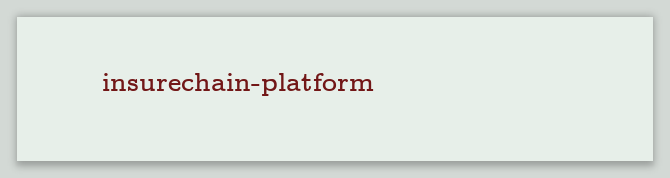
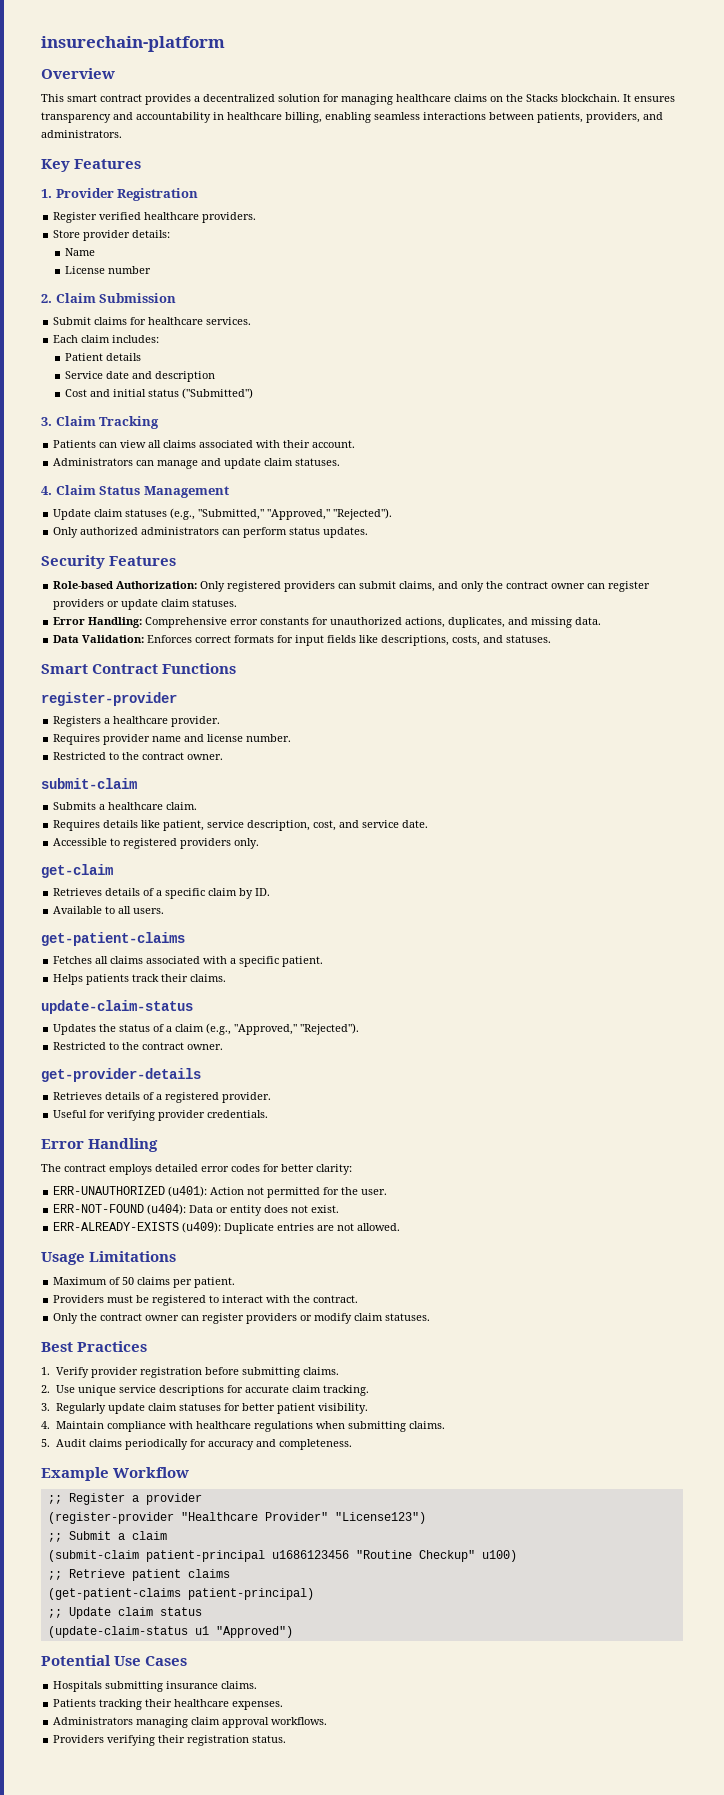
(374, 84) none -> [41,68,115,79] [41,94,675,105] [41,112,663,123] [41,130,122,138] [41,159,142,172] [41,188,199,201] [53,212,257,223] [53,230,171,241] [65,248,96,256] [65,266,152,274] [41,293,177,303] [53,317,252,325] [53,335,160,343] [65,353,142,361] [65,371,216,382] [65,388,254,399] [41,416,160,429] [53,440,356,448] [53,458,341,469] [41,485,229,498] [53,508,393,520] [53,527,369,538] [41,555,177,569] [53,581,651,592] [53,599,238,610] [53,617,602,628] [53,635,552,646] [41,663,237,674] [41,692,177,706] [53,716,221,727] [53,734,292,745] [53,752,224,760] [41,778,137,789] [53,802,198,810] [53,820,429,831] [53,838,260,849] [41,864,113,878] [53,888,271,899] [53,906,165,914] [41,932,185,946] [53,956,324,967] [53,974,227,985] [41,1000,193,1014] [53,1023,360,1035] [53,1042,224,1050] [41,1068,201,1082] [53,1092,272,1103] [53,1110,269,1121] [41,1138,159,1152] [41,1164,352,1175] [53,1186,388,1198] [53,1204,340,1216] [53,1222,401,1234] [41,1251,177,1265] [53,1277,236,1288] [53,1295,359,1306] [53,1313,431,1324] [41,1341,148,1352] [41,1367,339,1378] [41,1385,369,1396] [41,1403,368,1414] [41,1421,445,1432] [41,1439,352,1450] [41,1467,190,1481] [47,1493,202,1505] [47,1512,426,1524] [47,1531,167,1542] [47,1550,517,1562] [47,1569,230,1581] [47,1588,314,1600] [47,1607,202,1619] [47,1626,293,1638] [41,1655,188,1666] [53,1681,258,1692] [53,1699,284,1710] [53,1717,328,1728] [53,1735,287,1746] // Overview // This smart contract provides a decentralized solution for managing healthcare claims on the Stacks blockchain. It ensures transparency and accountability in healthcare billing, enabling seamless interactions between patients, providers, and administrators. // Key Features // 1. Provider Registration // Register verified healthcare providers. // Store provider details: // Name // License number // 2. Claim Submission // Submit claims for healthcare services. // Each claim includes: // Patient details // Service date and description // Cost and initial status ("Submitted") // 3. Claim Tracking // Patients can view all claims associated with their account. // Administrators can manage and update claim statuses. // 4. Claim Status Management // Update claim statuses (e.g., "Submitted," "Approved," "Rejected"). // Only authorized administrators can perform status updates. // Security Features // Role-based Authorization: Only registered providers can submit claims, and only the contract owner can register providers or update claim statuses. // Error Handling: Comprehensive error constants for unauthorized actions, duplicates, and missing data. // Data Validation: Enforces correct formats for input fields like descriptions, costs, and statuses. // Smart Contract Functions // register-provider // Registers a healthcare provider. // Requires provider name and license number. // Restricted to the contract owner. // submit-claim // Submits a healthcare claim. // Requires details like patient, service description, cost, and service date. // Accessible to registered providers only. // get-claim // Retrieves details of a specific claim by ID. // Available to all users. // get-patient-claims // Fetches all claims associated with a specific patient. // Helps patients track their claims. // update-claim-status // Updates the status of a claim (e.g., "Approved," "Rejected"). // Restricted to the contract owner. // get-provider-details // Retrieves details of a registered provider. // Useful for verifying provider credentials. // Error Handling // The contract employs detailed error codes for better clarity: // ERR-UNAUTHORIZED (u401): Action not permitted for the user. // ERR-NOT-FOUND (u404): Data or entity does not exist. // ERR-ALREADY-EXISTS (u409): Duplicate entries are not allowed. // Usage Limitations // Maximum of 50 claims per patient. // Providers must be registered to interact with the contract. // Only the contract owner can register providers or modify claim statuses. // Best Practices // 1. Verify provider registration before submitting claims. // 2. Use unique service descriptions for accurate claim tracking. // 3. Regularly update claim statuses for better patient visibility. // 4. Maintain compliance with healthcare regulations when submitting claims. // 5. Audit claims periodically for accuracy and completeness. // Example Workflow // ;; Register a provider // (register-provider "Healthcare Provider" "License123") // ;; Submit a claim // (submit-claim patient-principal u1686123456 "Routine Checkup" u100) // ;; Retrieve patient claims // (get-patient-claims patient-principal) // ;; Update claim status // (update-claim-status u1 "Approved") // Potential Use Cases // Hospitals submitting insurance claims. // Patients tracking their healthcare expenses. // Administrators managing claim approval workflows. // Providers verifying their registration status.

